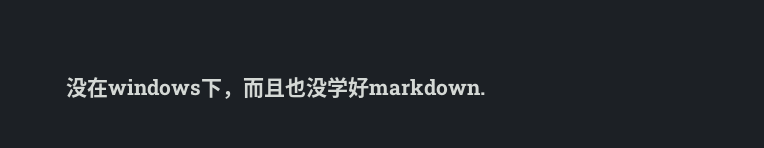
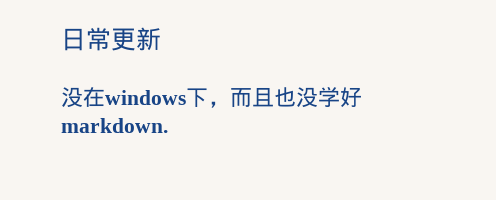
(66, 87) none -> [61,27,161,51] 日常更新 //

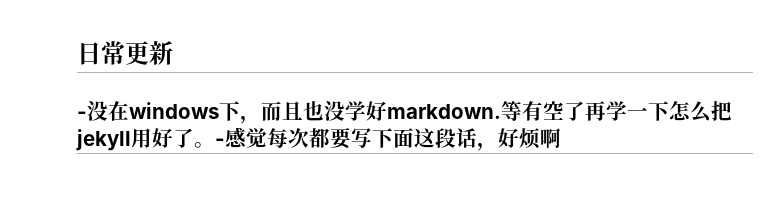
(161, 39) none -> [77,111,87,119] -
(168, 125) none -> [501,101,732,123] [76,127,561,151] 等有空了再学一下怎么把jekyll用好了。-感觉每次都要写下面这段话，好烦啊

